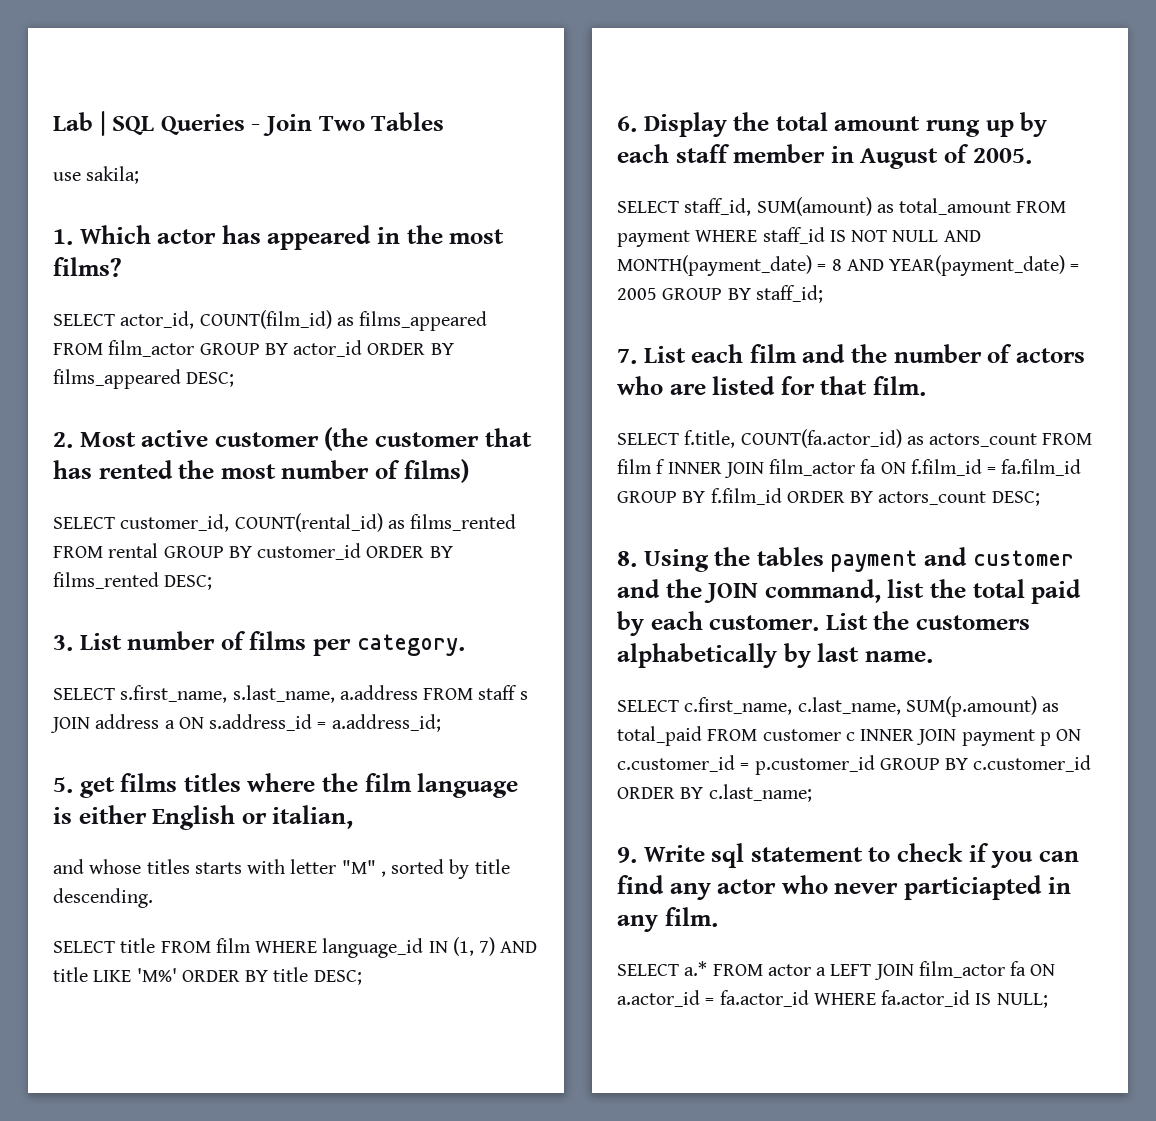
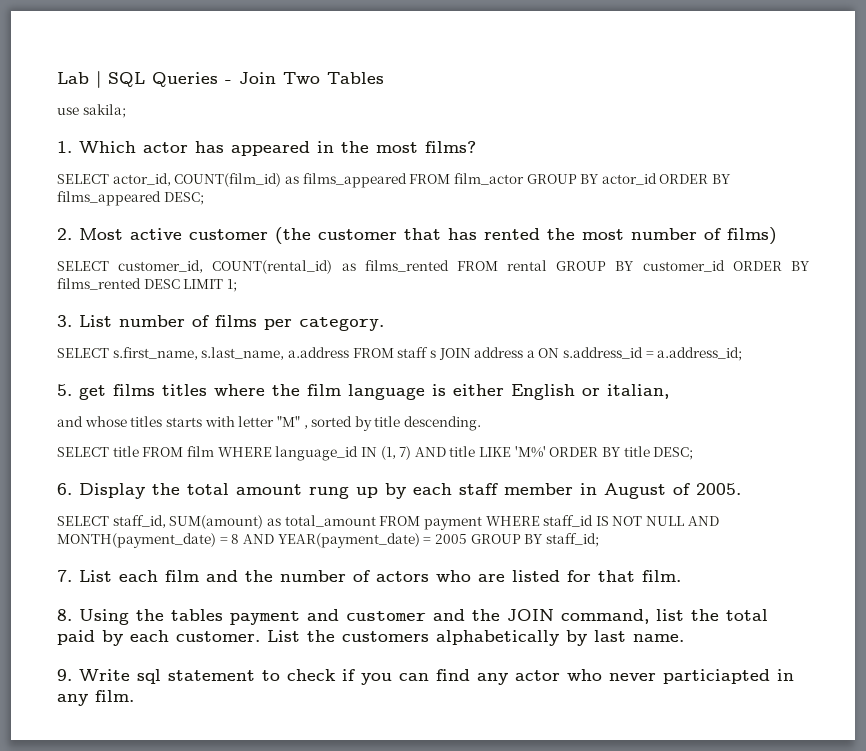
[164,575,213,590] DESC; -> [143,279,237,292] DESC LIMIT 1;
[617,429,1093,448] [617,459,1082,478] [617,488,1040,506] // SELECT f.title, COUNT(fa.actor_id) as actors_count FROM film f INNER JOIN film_actor fa ON f.film_id = fa.film_id GROUP BY f.film_id ORDER BY actors_count DESC; -> (681, 576) none
[617,696,1060,717] [617,726,1082,746] [617,755,1092,775] [617,784,812,802] // SELECT c.first_name, c.last_name, SUM(p.amount) as total_paid FROM customer c INNER JOIN payment p ON c.customer_id = p.customer_id GROUP BY c.customer_id ORDER BY c.last_name; -> (684, 638) none
[617,961,1056,980] [617,990,1048,1008] // SELECT a.* FROM actor a LEFT JOIN film_actor fa ON a.actor_id = fa.actor_id WHERE fa.actor_id IS NULL; -> (134, 696) none

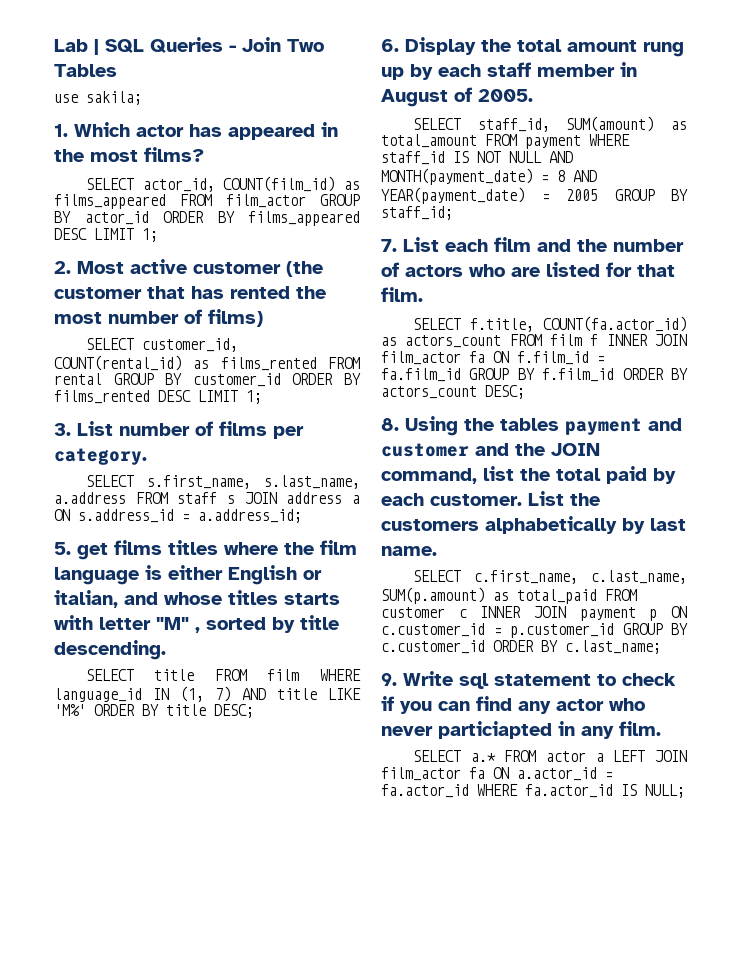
[163,192,204,205] DESC; -> [54,228,158,242] DESC LIMIT 1;
(669, 391) // -> (118, 599) none
(681, 576) none -> [412,316,687,332] [381,334,687,348] [381,351,605,365] [381,368,688,382] [381,385,525,399] // SELECT f.title, COUNT(fa.actor_id) as actors_count FROM film f INNER JOIN film_actor fa ON f.film_id = fa.film_id GROUP BY f.film_id ORDER BY actors_count DESC;
(684, 638) none -> [412,570,687,584] [381,587,637,604] [381,606,687,621] [381,623,688,638] [381,640,661,654] // SELECT c.first_name, c.last_name, SUM(p.amount) as total_paid FROM customer c INNER JOIN payment p ON c.customer_id = p.customer_id GROUP BY c.customer_id ORDER BY c.last_name;
(134, 696) none -> [412,750,687,762] [381,767,613,781] [381,784,685,798] // SELECT a.* FROM actor a LEFT JOIN film_actor fa ON a.actor_id = fa.actor_id WHERE fa.actor_id IS NULL;

